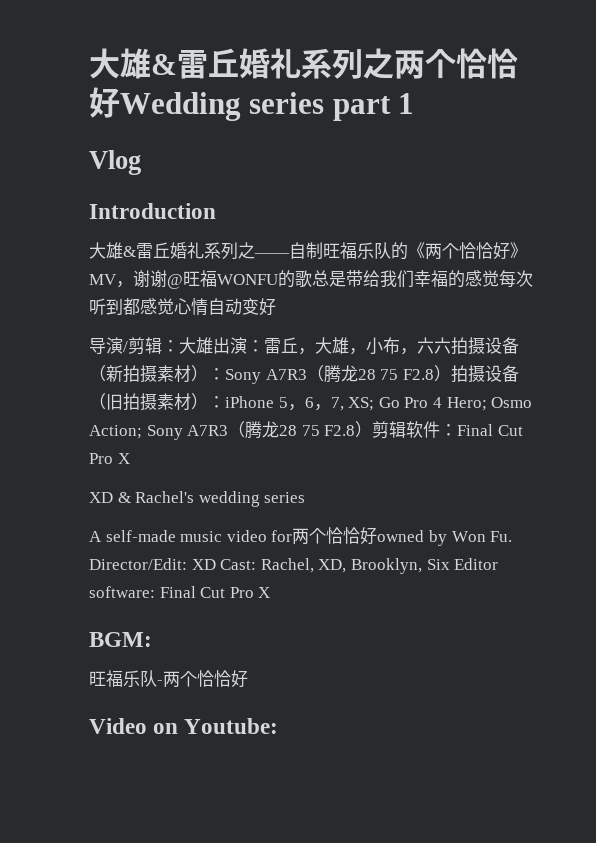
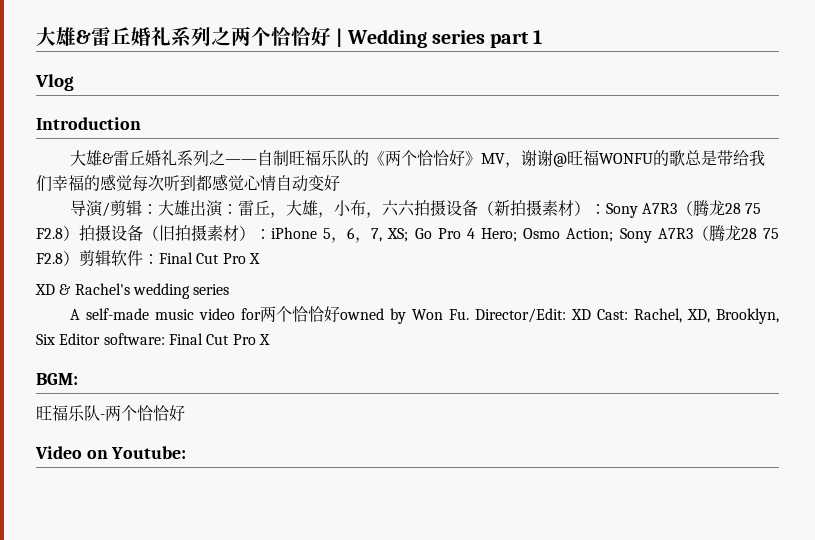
(120, 102) none -> [336,28,343,47] |

